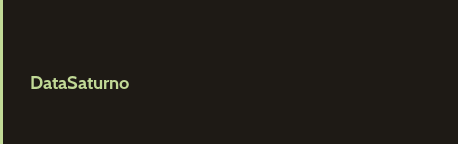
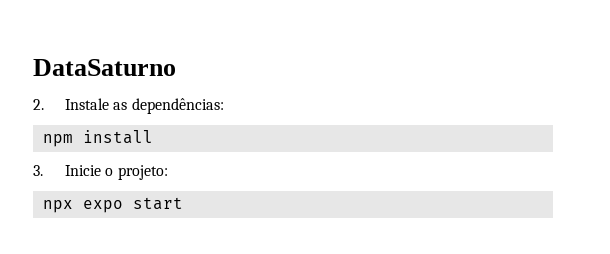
(129, 82) none -> [33,98,224,114] [42,130,153,147] [33,165,168,180] [42,197,183,213] // 2. Instale as dependências: // npm install // 3. Inicie o projeto: // npx expo start

